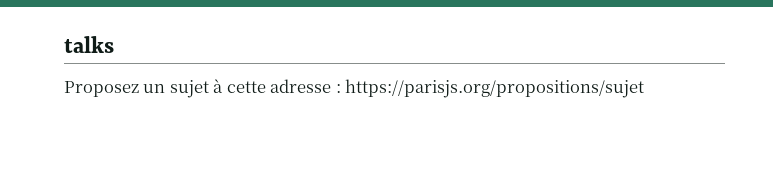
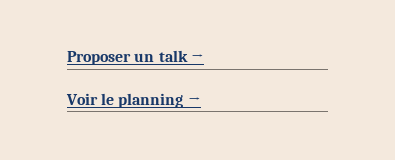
[64,36,114,53] [64,79,645,98] talks // Proposez un sujet à cette adresse : https://parisjs.org/propositions/sujet -> [67,50,204,65] [66,93,201,108] Proposer un talk → // Voir le planning →

